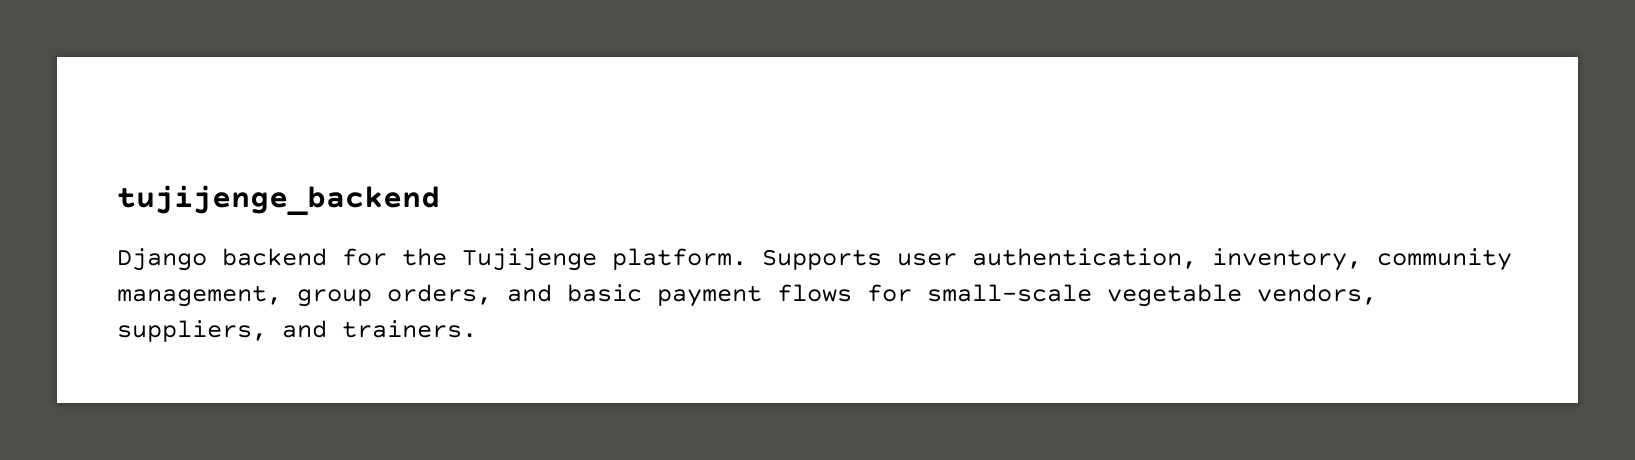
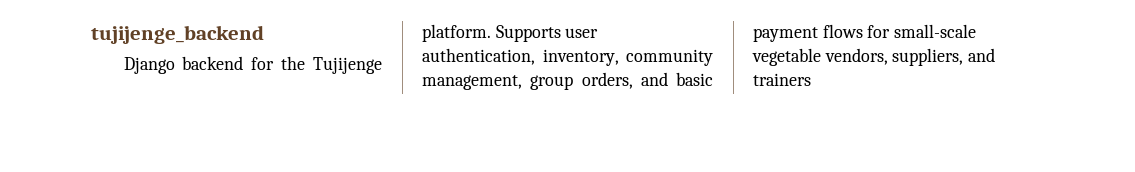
[342,320,477,338] trainers. -> [753,73,811,86] trainers

